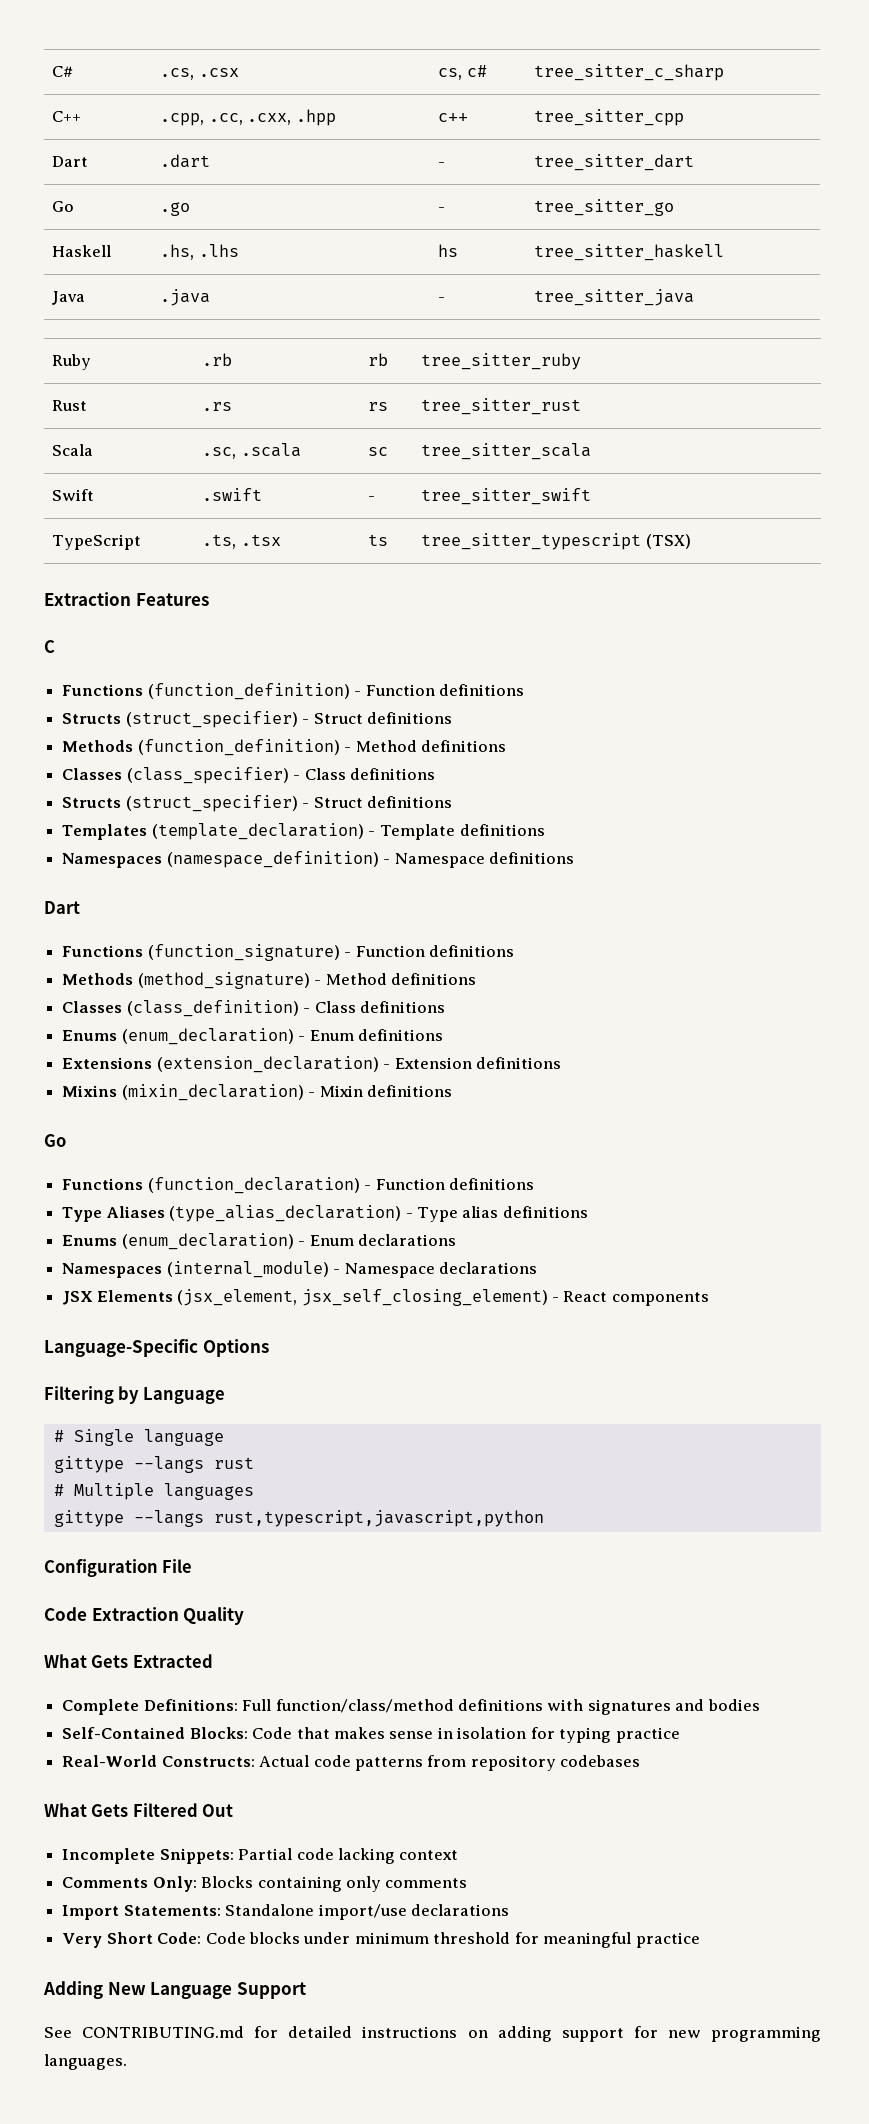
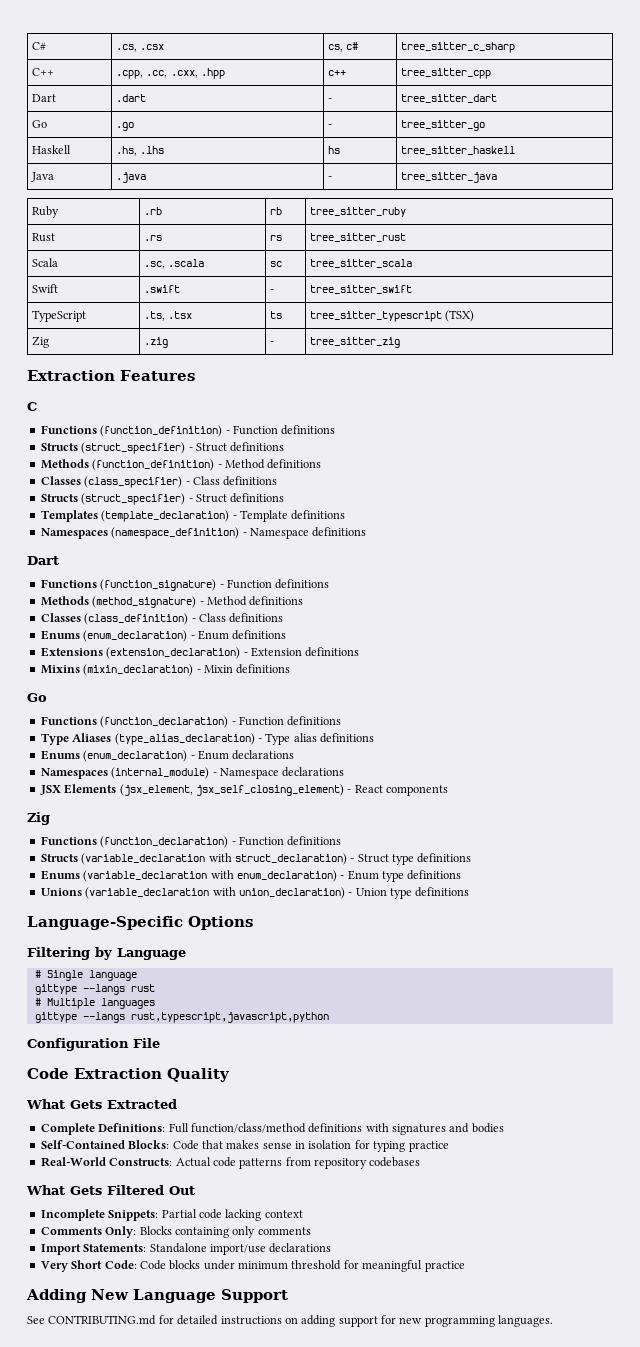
(691, 541) none -> [32,336,50,348] [144,337,169,348] [270,341,275,345] [310,337,401,348] // Zig | .zig | - | tree_sitter_zig
(709, 1299) none -> [27,812,50,825] [40,836,342,848] [40,853,472,865] [40,870,462,882] [40,887,470,899] // Zig // Functions (function_declaration) - Function definitions // Structs (variable_declaration with struct_declaration) - Struct type definitions // Enums (variable_declaration with enum_declaration) - Enum type definitions // Unions (variable_declaration with union_declaration) - Union type definitions

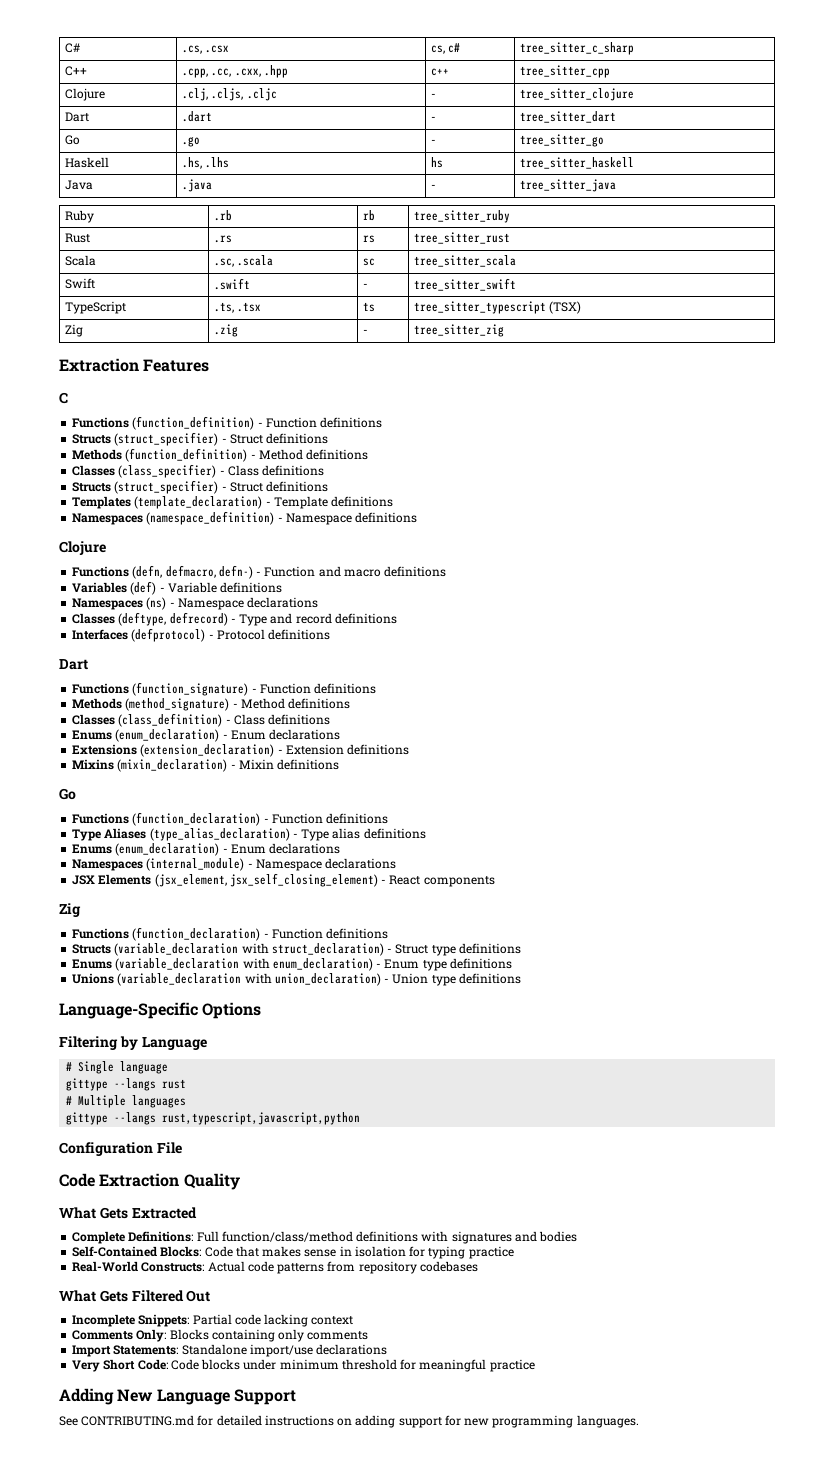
(492, 73) none -> [65,88,106,101] [182,88,277,101] [431,93,437,98] [520,88,635,101] // Clojure | .clj, .cljs, .cljc | - | tree_sitter_clojure
(367, 532) none -> [59,541,106,555] [72,565,447,579] [72,581,283,595] [72,597,319,610] [72,612,397,626] [72,628,331,642] // Clojure // Functions (defn, defmacro, defn-) - Function and macro definitions // Variables (def) - Variable definitions // Namespaces (ns) - Namespace declarations // Classes (deftype, defrecord) - Type and record definitions // Interfaces (defprotocol) - Protocol definitions
[232,630,287,640] definitions -> [269,729,341,740] declarations

